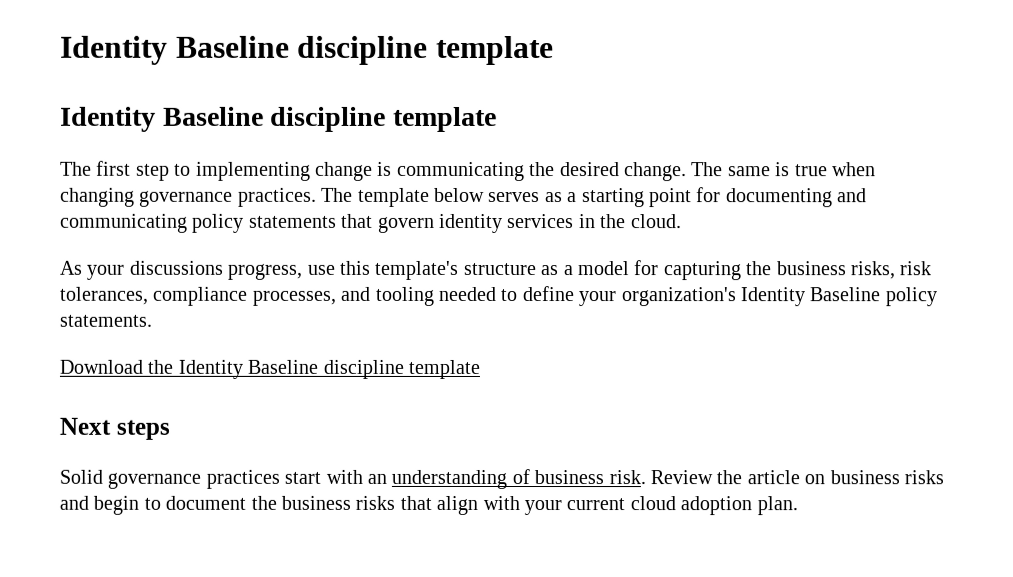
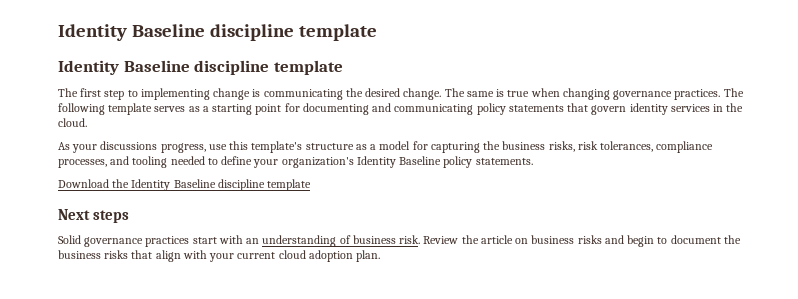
[357,187,485,207] template below -> [58,103,153,115] following template

